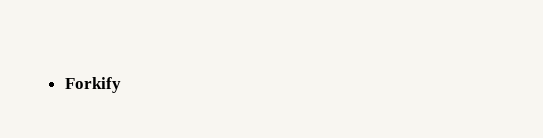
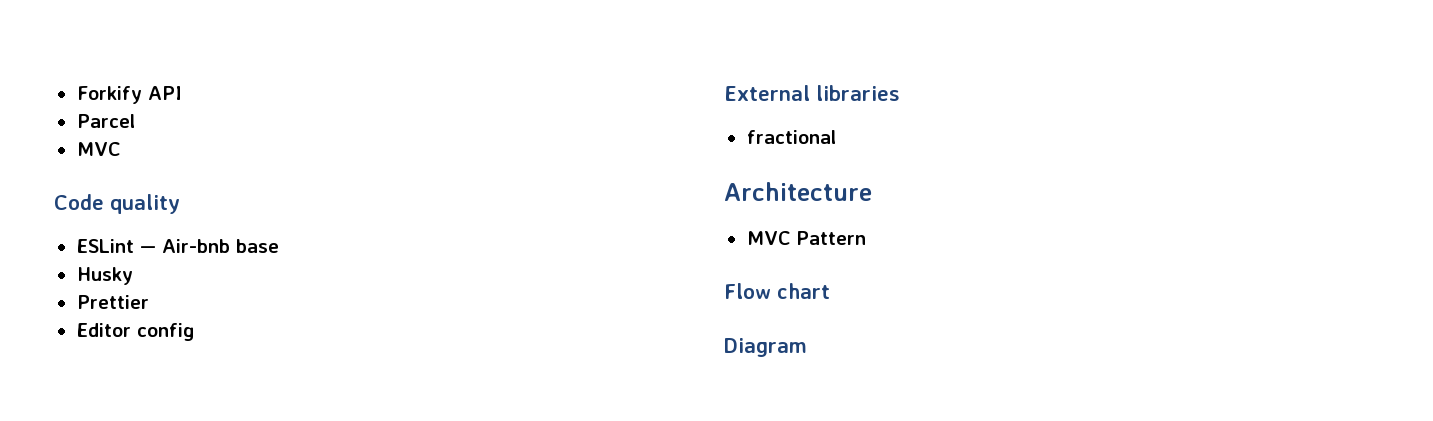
(121, 85) none -> [147,86,182,100] [76,114,135,128] [76,142,120,156] [54,194,180,214] [76,239,279,253] [76,267,133,285] [76,295,149,309] [76,323,194,341] [724,85,900,101] [746,130,836,144] [724,182,872,201] [746,231,866,245] [724,283,830,299] [724,338,807,357] API // Parcel // MVC // Code quality // ESLint — Air-bnb base // Husky // Prettier // Editor config // External libraries // fractional // Architecture // MVC Pattern // Flow chart // Diagram

